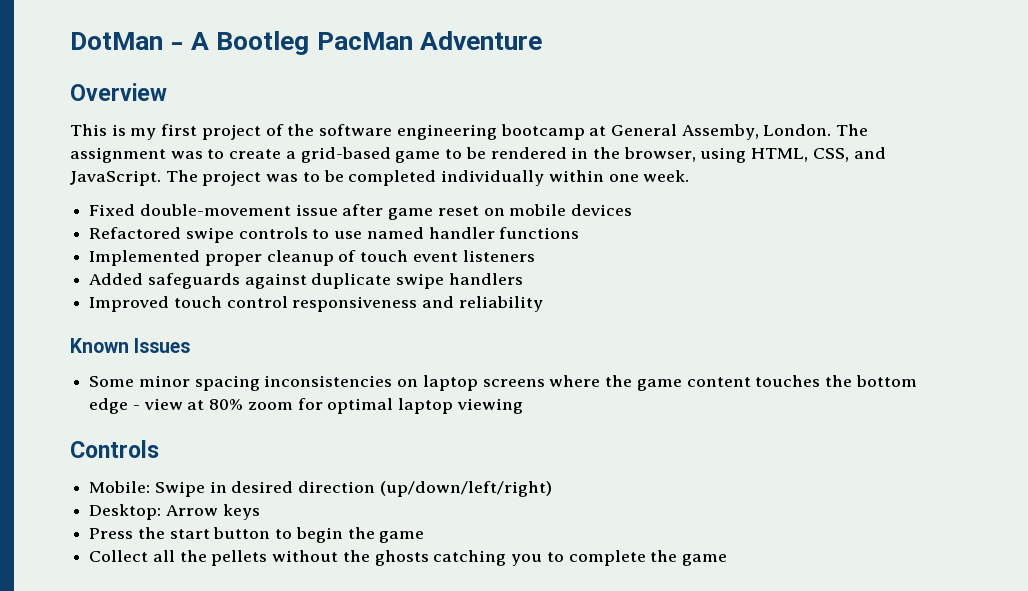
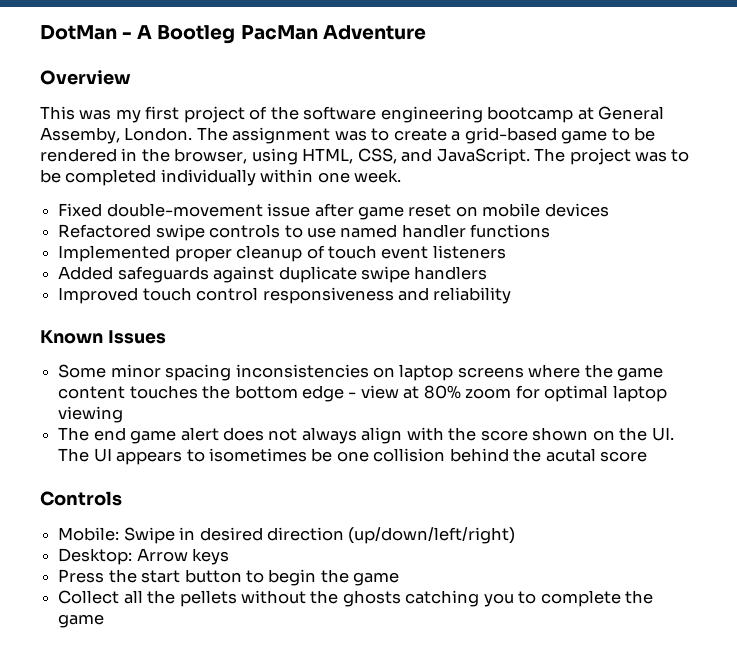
[111,124,126,136] is -> [79,109,112,120] was
(523, 406) none -> [58,427,674,444] [58,448,648,465] // The end game alert does not always align with the score shown on the UI. The UI appears to isometimes be one collision behind the acutal score

